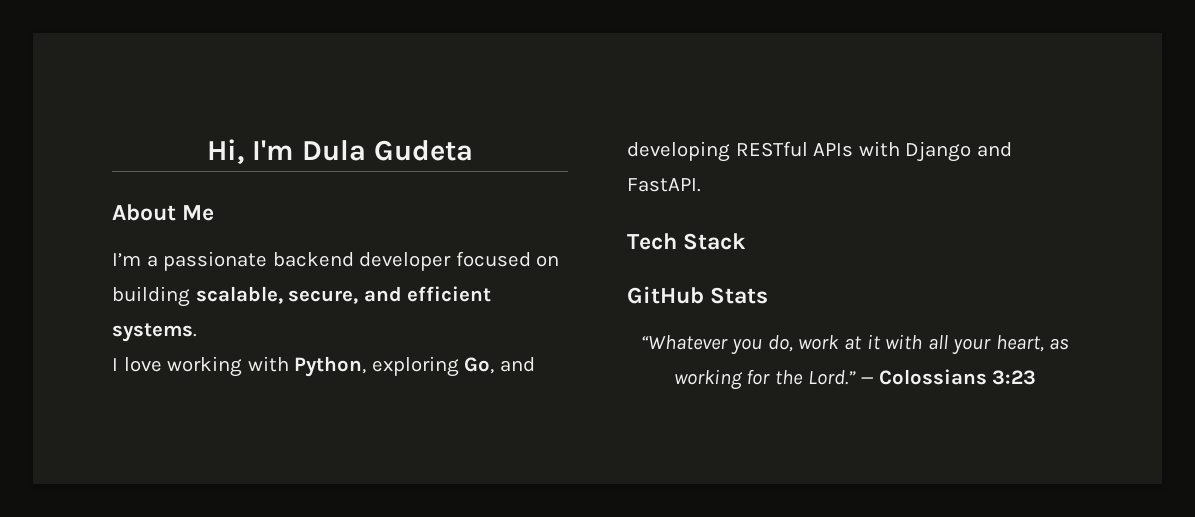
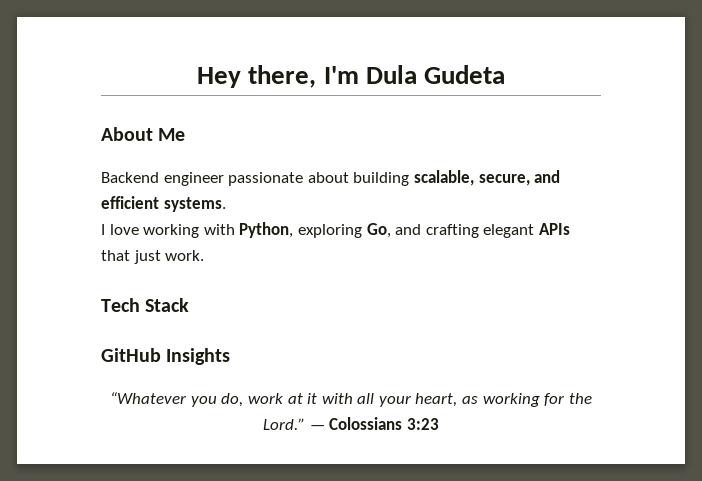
[207,139,245,164] Hi, -> [197,65,317,88] Hey there,
[112,251,560,271] I’m a passionate backend developer focused on -> [101,172,349,186] Backend engineer passionate about
[627,141,1012,162] [627,178,701,192] developing RESTful APIs with Django and FastAPI. -> [425,223,570,238] [101,250,205,264] crafting elegant APIs that just work.
[710,287,769,304] Stats -> [166,348,231,365] Insights

